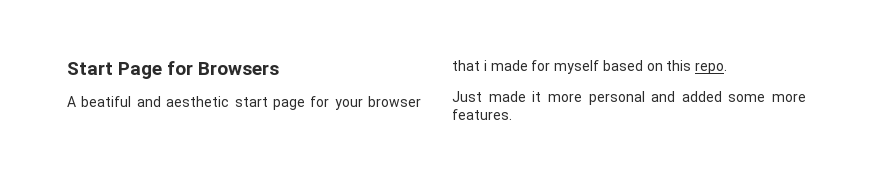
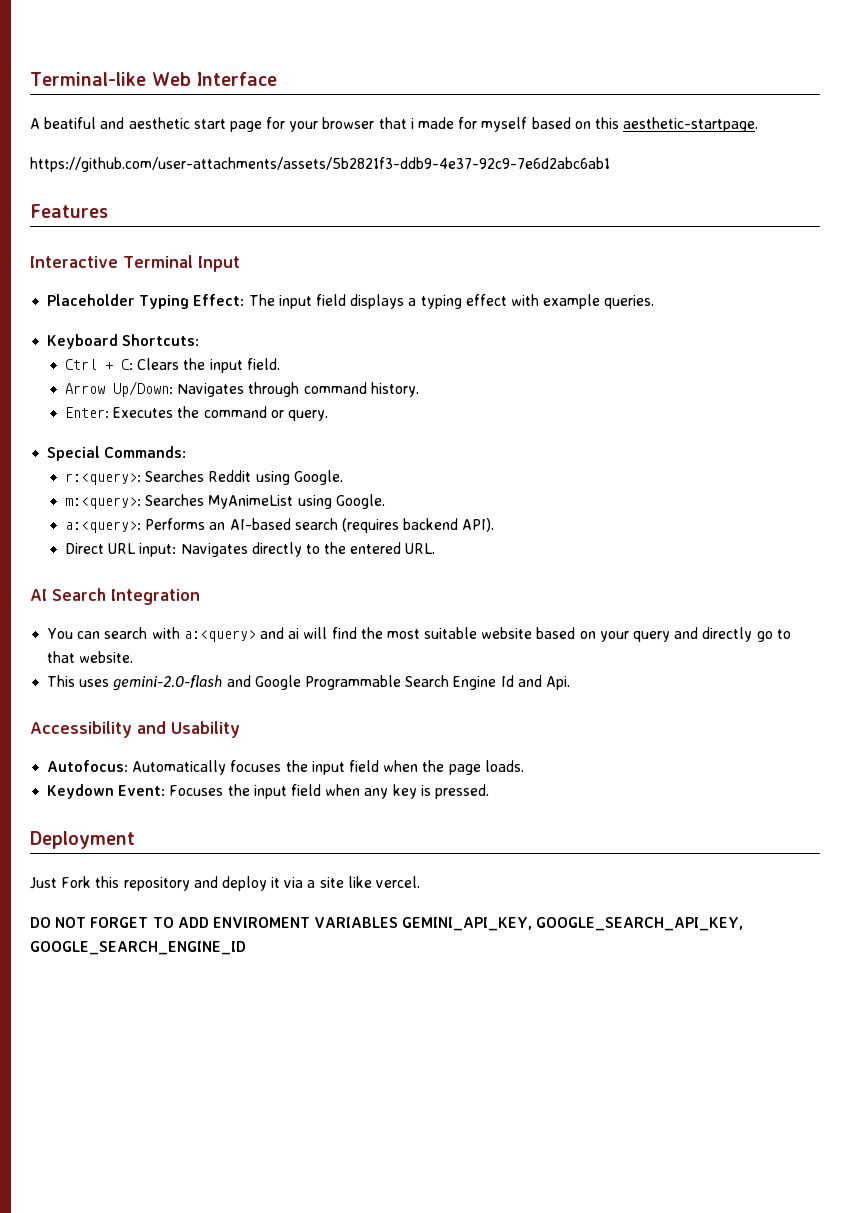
[67,61,280,79] Start Page for Browsers -> [30,72,277,86] Terminal-like Web Interface
[695,62,728,74] [452,91,806,105] [452,109,512,120] repo. // Just made it more personal and added some more features. -> [623,117,759,132] [30,157,610,172] [30,204,108,218] [30,255,240,272] [47,294,655,309] [47,334,200,349] [65,358,280,373] [65,381,419,397] [65,406,328,421] [47,446,187,461] [65,470,343,485] [65,494,385,509] [65,518,495,533] [65,542,436,557] [30,588,200,605] [47,627,791,642] [47,651,134,663] [47,675,570,691] [30,721,240,738] [47,760,524,775] [47,784,489,799] [30,831,135,849] [30,876,421,891] [30,917,744,931] [30,941,246,955] aesthetic-startpage. // https://github.com/user-attachments/assets/5b2821f3-ddb9-4e37-92c9-7e6d2abc6ab1 // Features // Interactive Terminal Input // Placeholder Typing Effect: The input field displays a typing effect with example queries. // Keyboard Shortcuts: // Ctrl + C: Clears the input field. // Arrow Up/Down: Navigates through command history. // Enter: Executes the command or query. // Special Commands: // r:<query>: Searches Reddit using Google. // m:<query>: Searches MyAnimeList using Google. // a:<query>: Performs an AI-based search (requires backend API). // Direct URL input: Navigates directly to the entered URL. // AI Search Integration // You can search with a:<query> and ai will find the most suitable website based on your query and directly go to that website. // This uses gemini-2.0-flash and Google Programmable Search Engine Id and Api. // Accessibility and Usability // Autofocus: Automatically focuses the input field when the page loads. // Keydown Event: Focuses the input field when any key is pressed. // Deployment // Just Fork this repository and deploy it via a site like vercel. // DO NOT FORGET TO ADD ENVIROMENT VARIABLES GEMINI_API_KEY, GOOGLE_SEARCH_API_KEY, GOOGLE_SEARCH_ENGINE_ID

